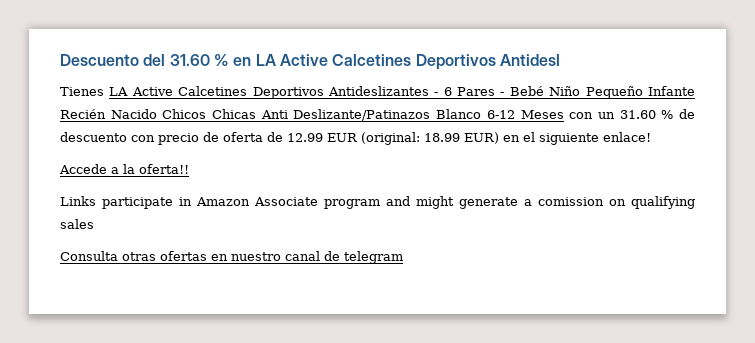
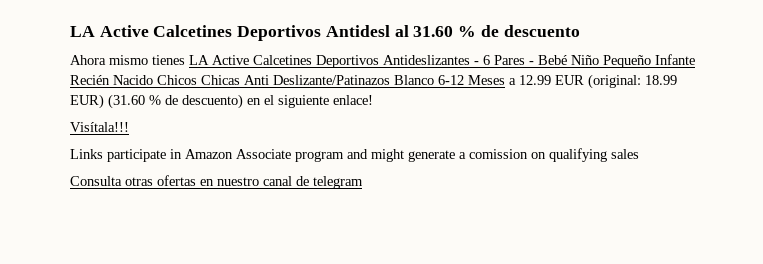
[60,54,252,66] Descuento del 31.60 % en -> (70, 31) none
[60,87,104,96] // Tienes -> [394,25,580,37] [70,55,185,65] al 31.60 % de descuento // Ahora mismo tienes
[569,109,696,119] [60,132,283,145] con un 31.60 % de descuento con precio de oferta de -> [509,78,516,85] a
(499, 138) none -> [108,94,243,109] (31.60 % de descuento)
[59,164,189,174] Accede a la oferta!! -> [70,122,129,132] Visítala!!!

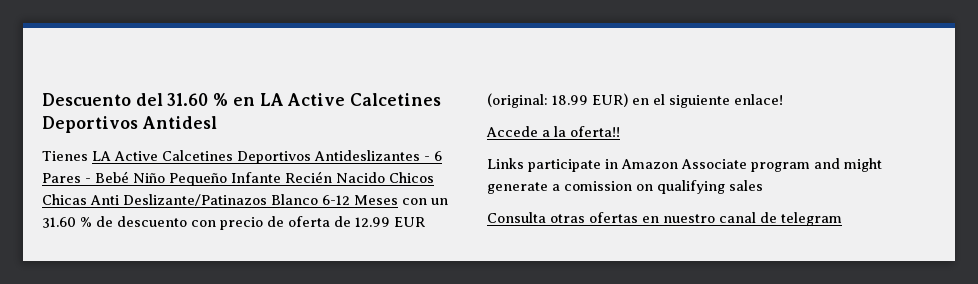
(70, 31) none -> [42,93,255,106] Descuento del 31.60 % en
[394,25,580,37] [70,55,185,65] al 31.60 % de descuento // Ahora mismo tienes -> [42,151,88,161] // Tienes
[509,78,516,85] a -> [402,198,448,205] [42,216,351,230] con un 31.60 % de descuento con precio de oferta de
[108,94,243,109] (31.60 % de descuento) -> (628, 100) none
[70,122,129,132] Visítala!!! -> [486,126,620,137] Accede a la oferta!!

